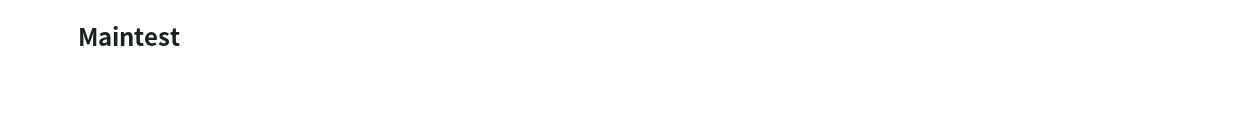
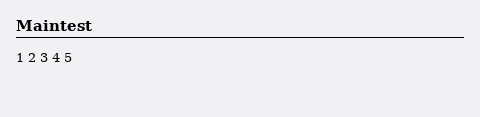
(180, 36) none -> [16,53,72,62] // 1 2 3 4 5

